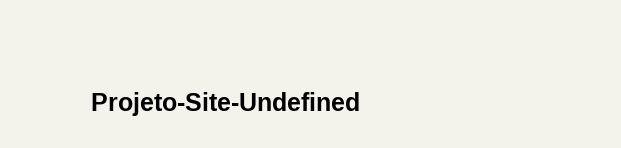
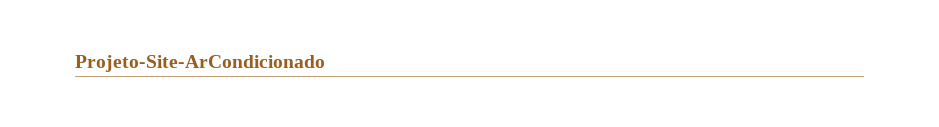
[91,92,360,116] Projeto-Site-Undefined -> [75,55,325,72] Projeto-Site-ArCondicionado

